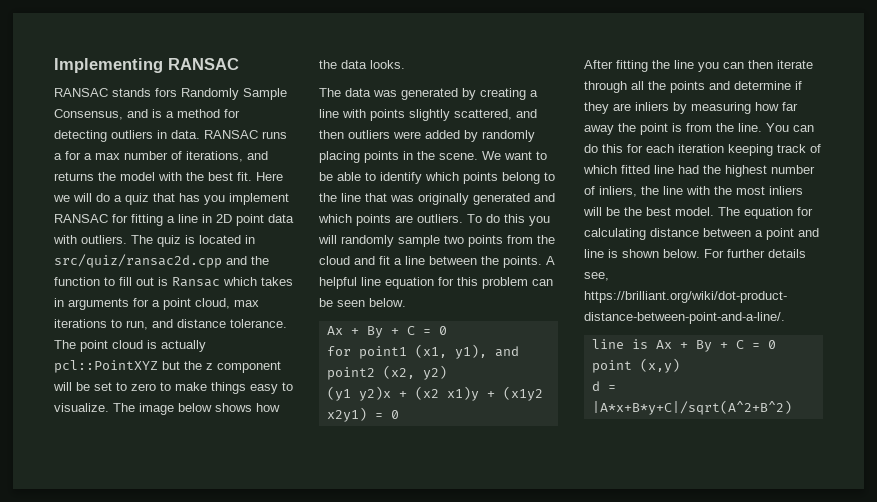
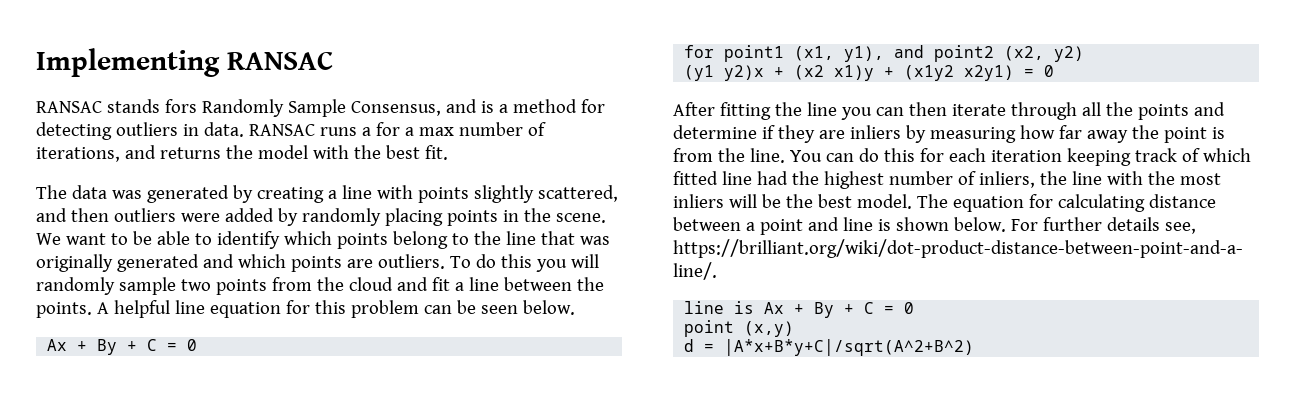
[256,172,283,181] [53,193,289,205] [54,214,294,226] [53,235,255,247] [54,254,269,268] [54,277,293,287] [54,298,259,310] [54,319,287,330] [54,340,206,352] [54,360,281,373] [53,382,293,394] [54,403,280,415] [319,60,405,69] Here we will do a quiz that has you implement RANSAC for fitting a line in 2D point data with outliers. The quiz is located in src/quiz/ransac2d.cpp and the function to fill out is Ransac which takes in arguments for a point cloud, max iterations to run, and distance tolerance. The point cloud is actually pcl::PointXYZ but the z component will be set to zero to make things easy to visualize. The image below shows how the data looks. -> (448, 152) none

